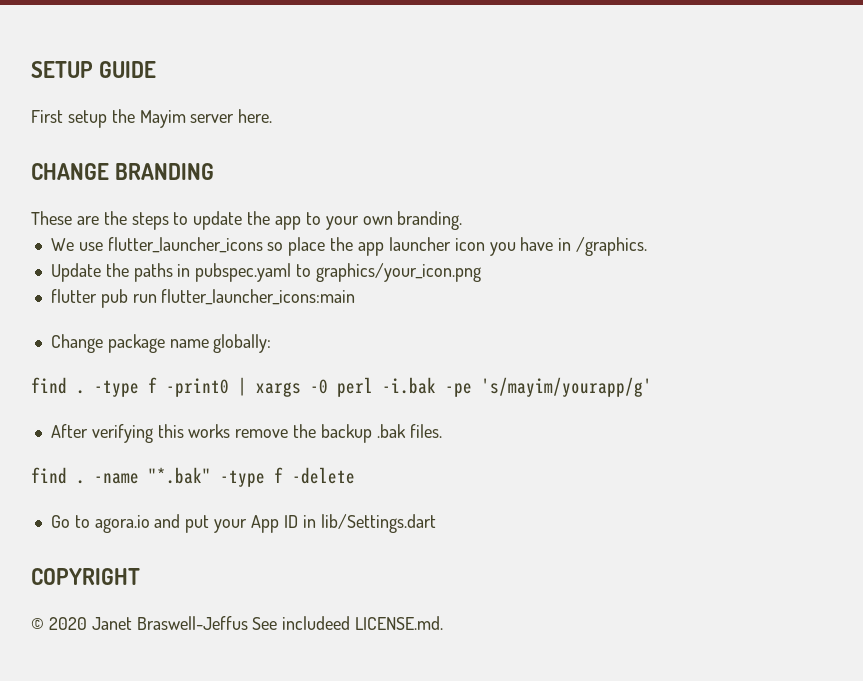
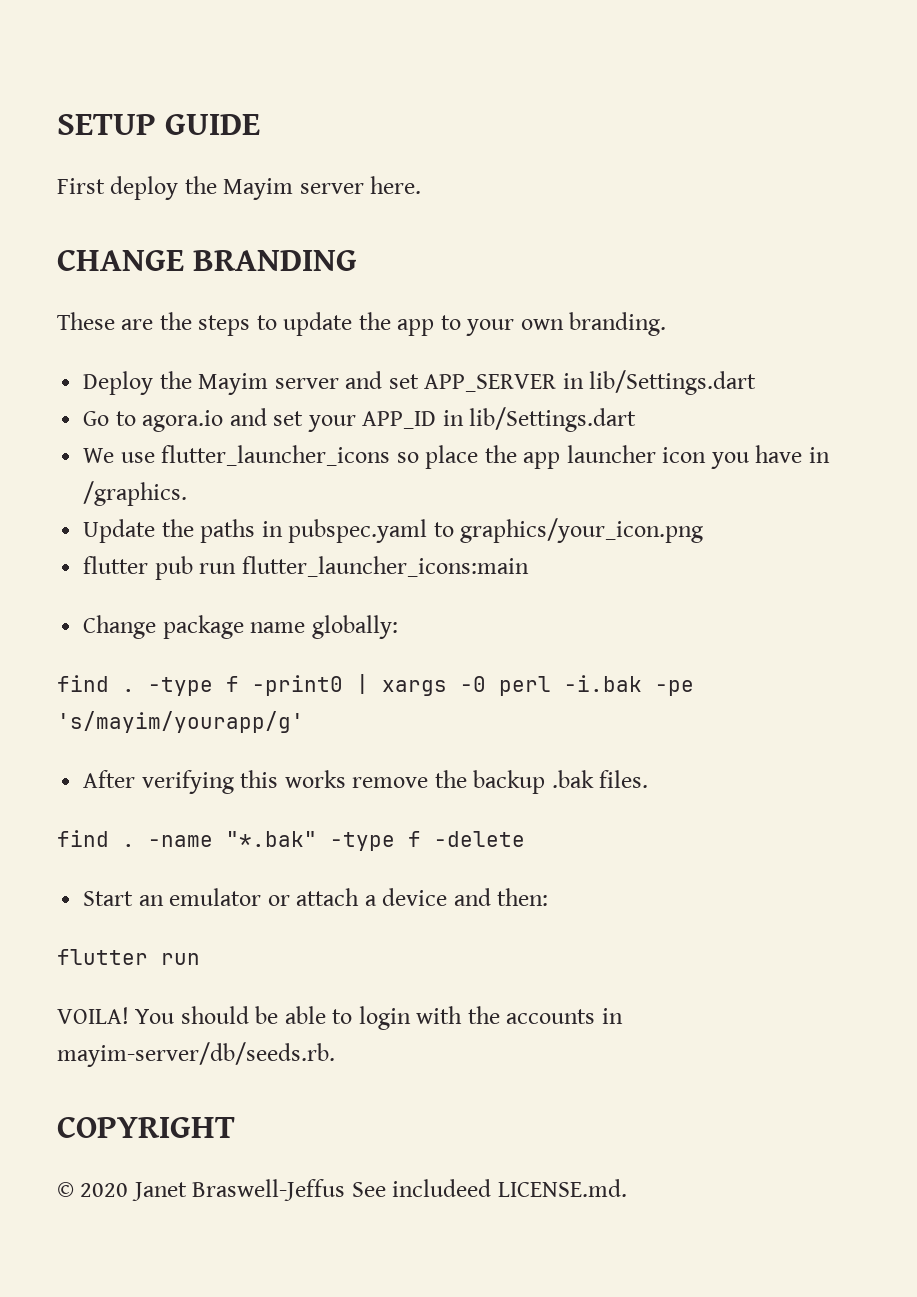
[67,110,107,128] setup -> [110,176,179,200] deploy
(463, 220) none -> [83,370,757,395] [83,407,637,432] // Deploy the Mayim server and set APP_SERVER in lib/Settings.dart // Go to agora.io and set your APP_ID in lib/Settings.dart
[50,514,436,533] Go to agora.io and put your App ID in lib/Settings.dart -> [83,888,549,906] [57,949,200,965] [57,1006,623,1030] [57,1042,335,1067] Start an emulator or attach a device and then: // flutter run // VOILA! You should be able to login with the accounts in mayim-server/db/seeds.rb.

